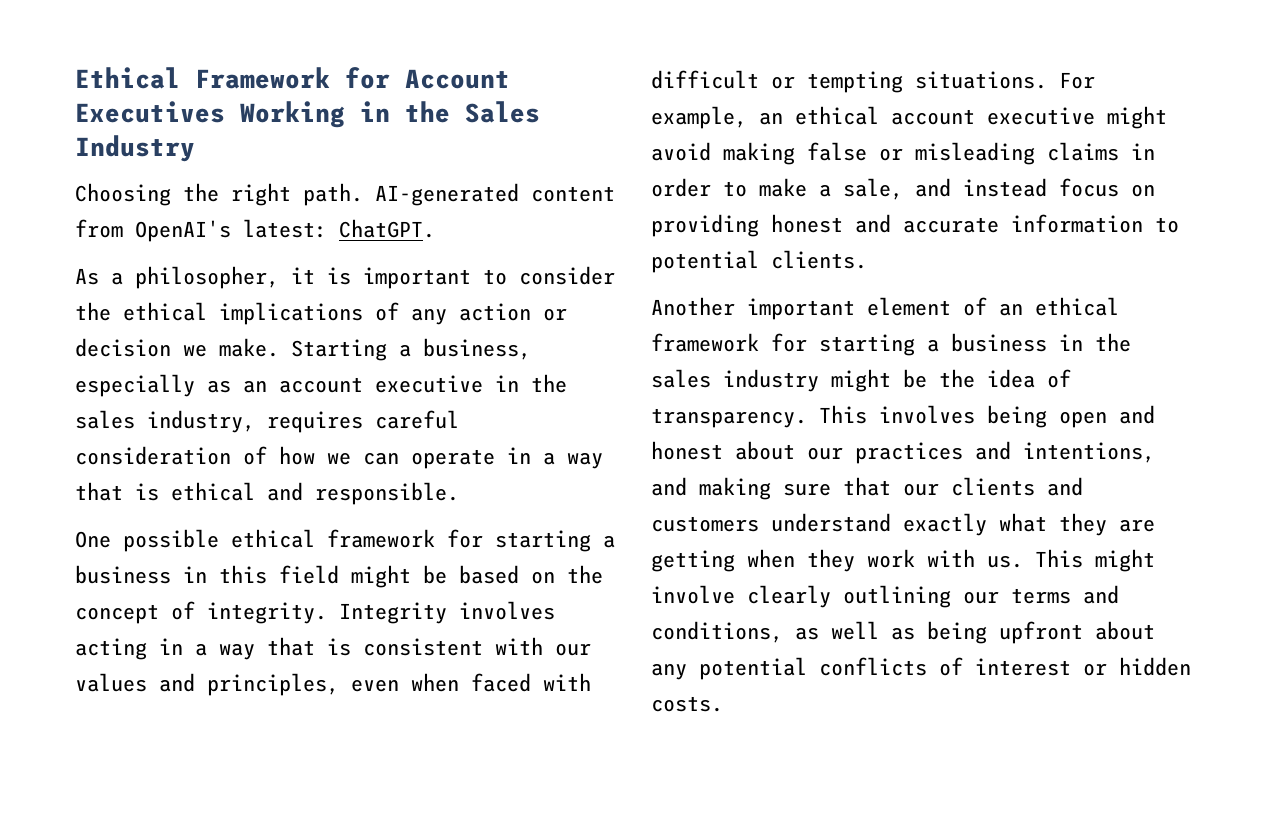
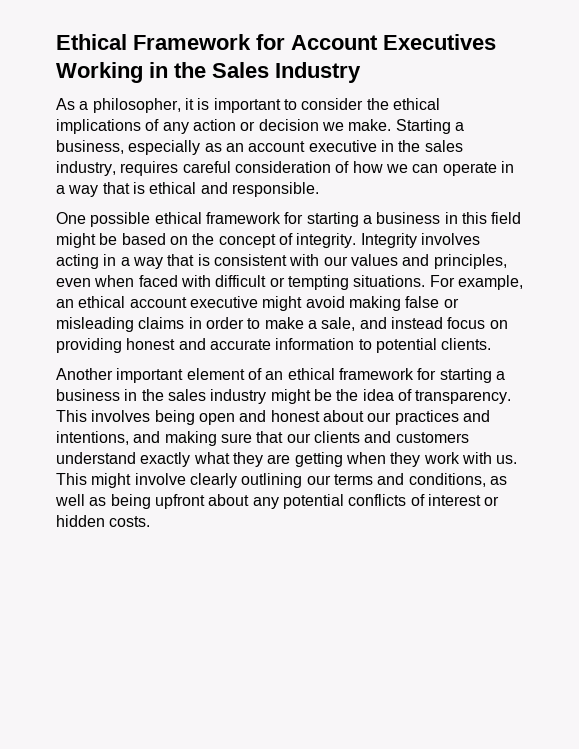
[75,183,615,206] [75,219,435,242] // Choosing the right path. AI-generated content from OpenAI's latest: ChatGPT. -> (361, 72) none

